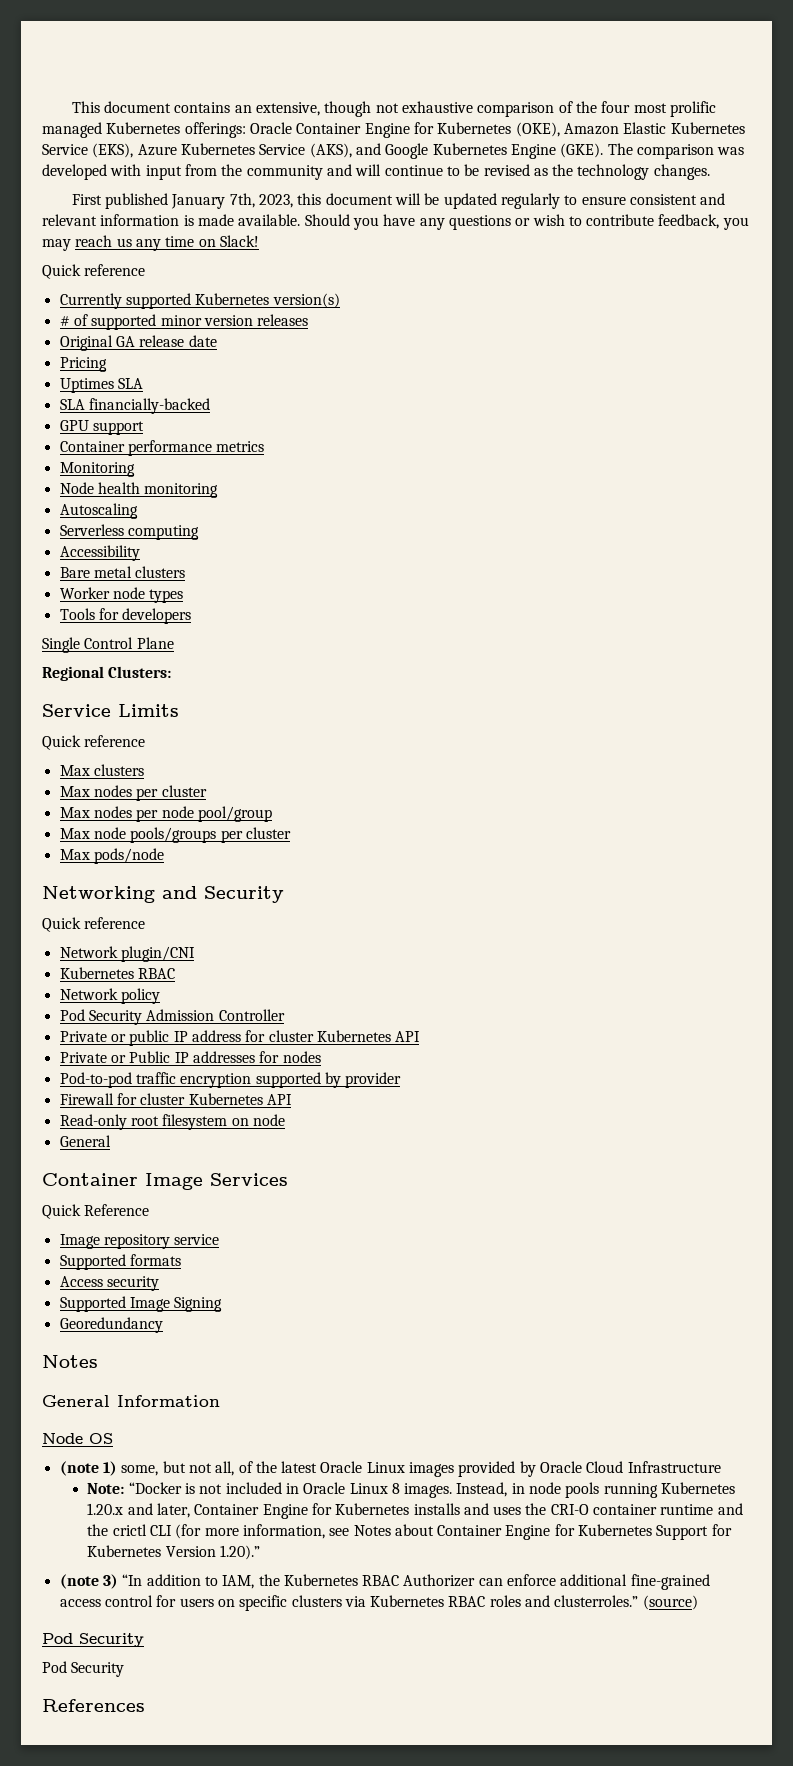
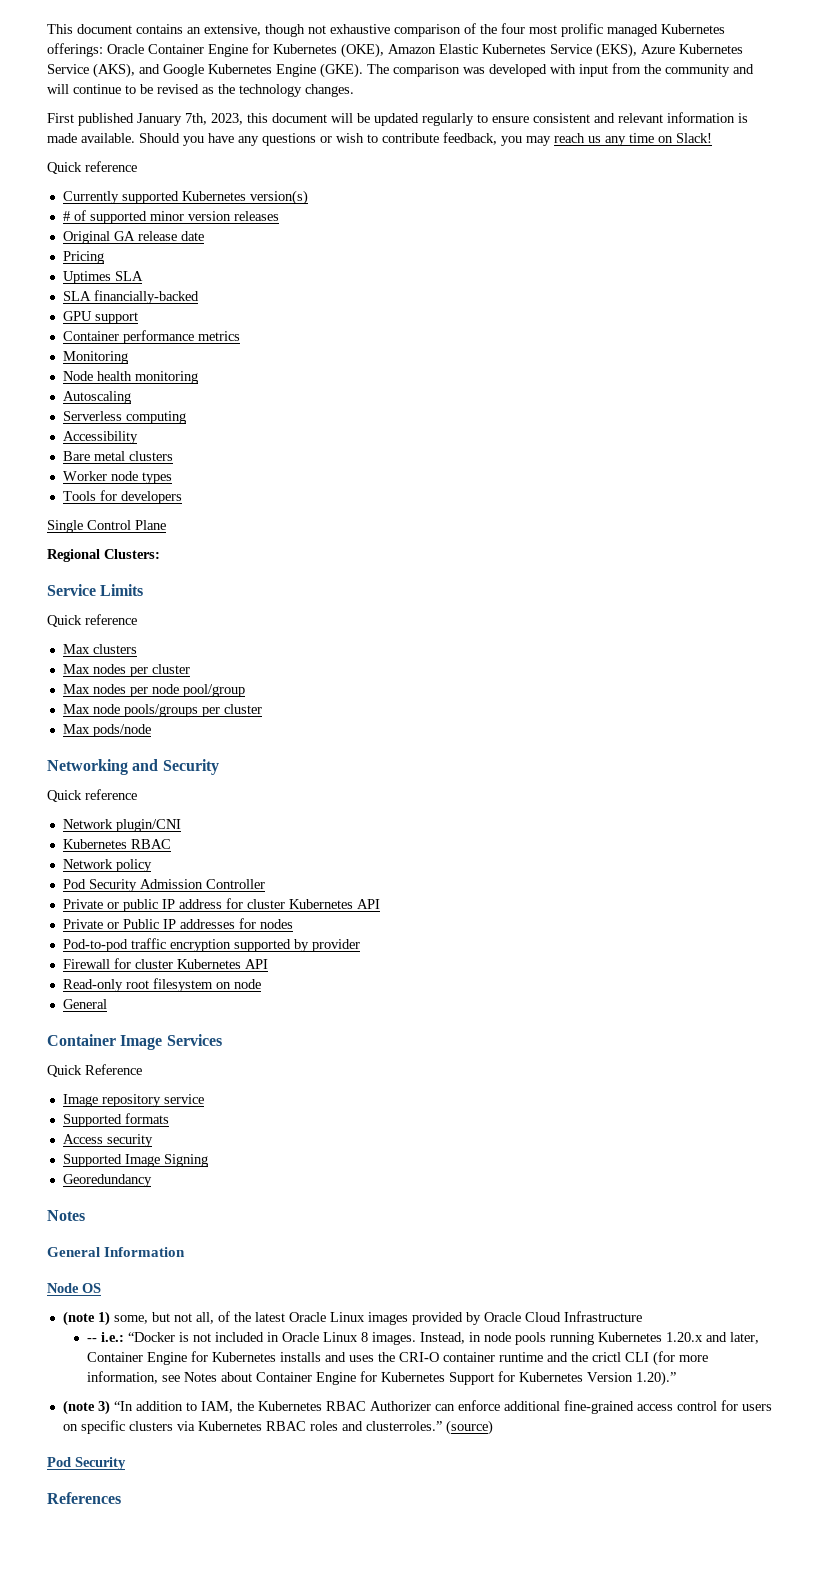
[87,1483,125,1494] Note: -> [86,1332,124,1342] -- i.e.:
[42,1661,125,1677] // Pod Security -> (126, 1463) none

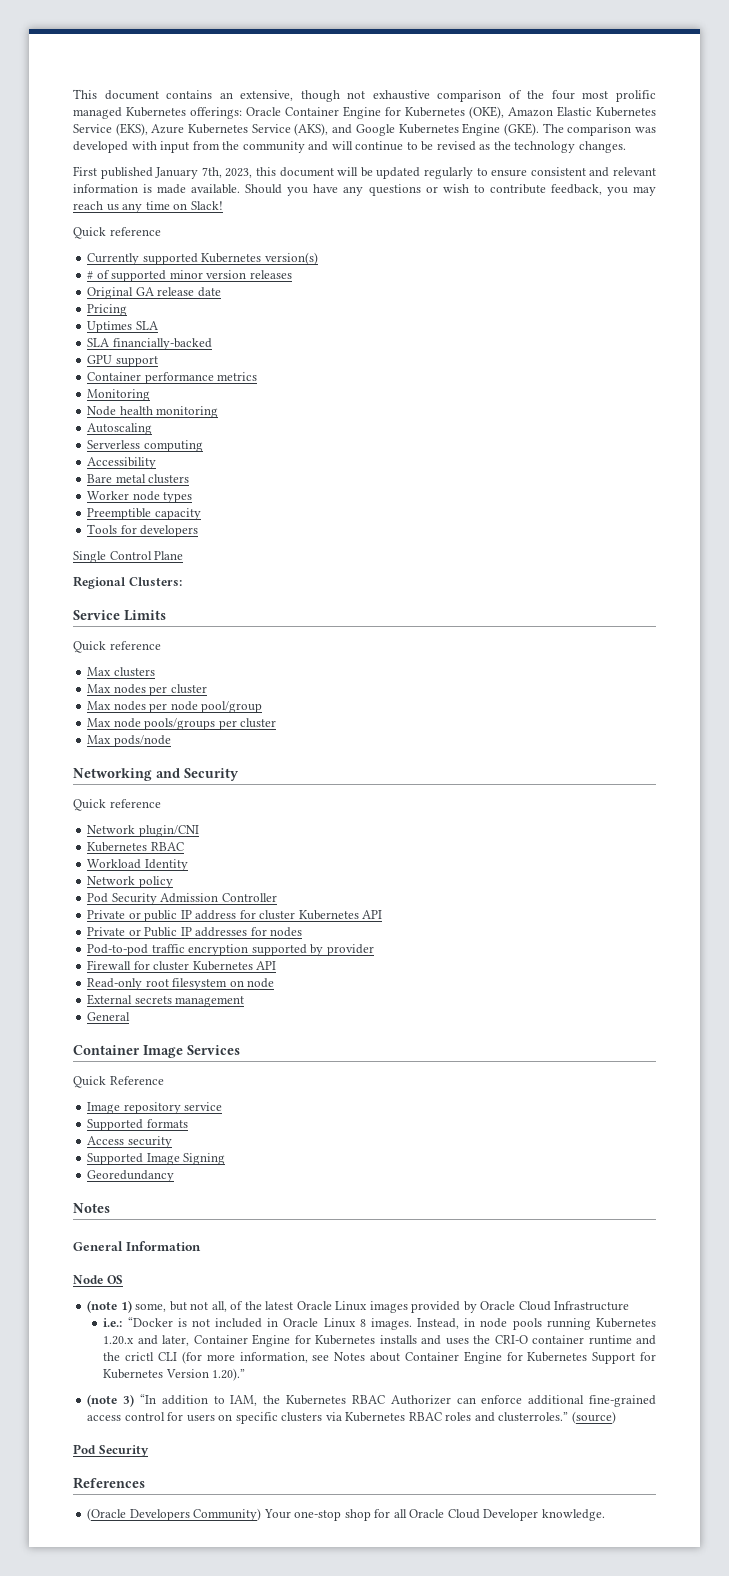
(172, 478) none -> [87,508,201,520] // Preemptible capacity
(171, 844) none -> [87,859,188,871] // Workload Identity
(261, 984) none -> [87,994,245,1007] // External secrets management
[86,1338,97,1342] -- -> (630, 1306) none
(121, 1498) none -> [87,1508,605,1521] // (Oracle Developers Community) Your one-stop shop for all Oracle Cloud Developer knowledge.

